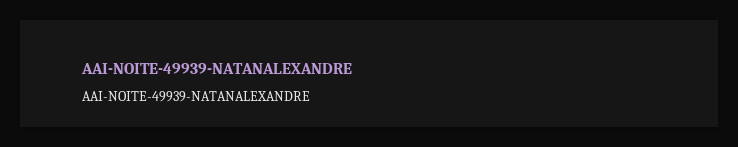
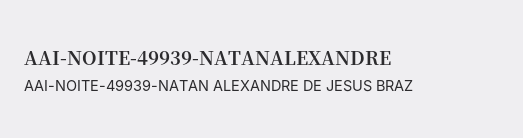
[82,91,310,102] AAI-NOITE-49939-NATANALEXANDRE -> [24,79,413,92] AAI-NOITE-49939-NATAN ALEXANDRE DE JESUS BRAZ

